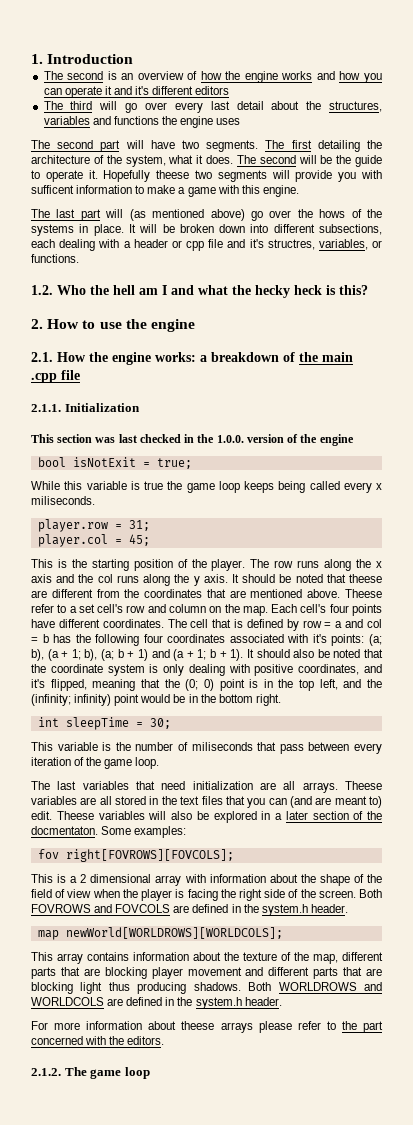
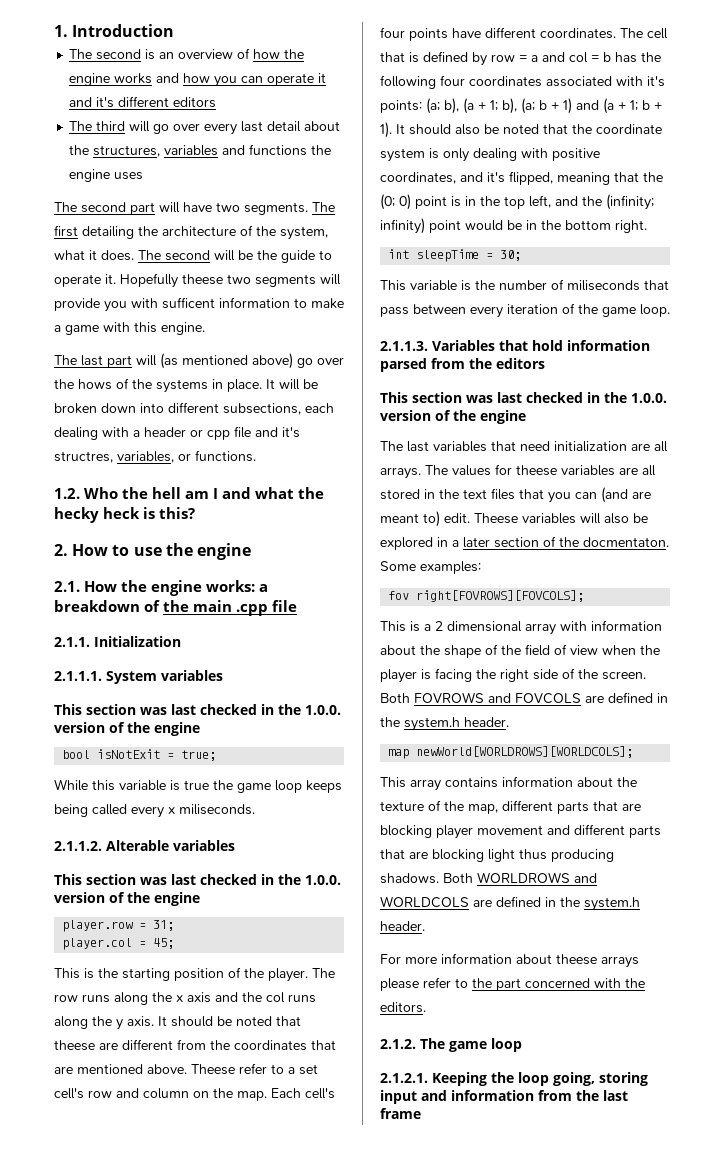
(140, 407) none -> [54,670,223,684] // 2.1.1.1. System variables
(95, 500) none -> [54,840,235,851] [54,874,341,885] [54,892,200,906] // 2.1.1.2. Alterable variables // This section was last checked in the 1.0.0. version of the engine
(160, 763) none -> [380,340,650,351] [380,358,545,372] [380,392,667,403] [380,410,526,424] // 2.1.1.3. Variables that hold information parsed from the editors // This section was last checked in the 1.0.0. version of the engine
[345,781,382,790] Theese -> [425,464,557,476] The values for theese
(150, 1073) none -> [380,1072,648,1086] [380,1090,628,1104] [380,1108,421,1119] // 2.1.2.1. Keeping the loop going, storing input and information from the last frame

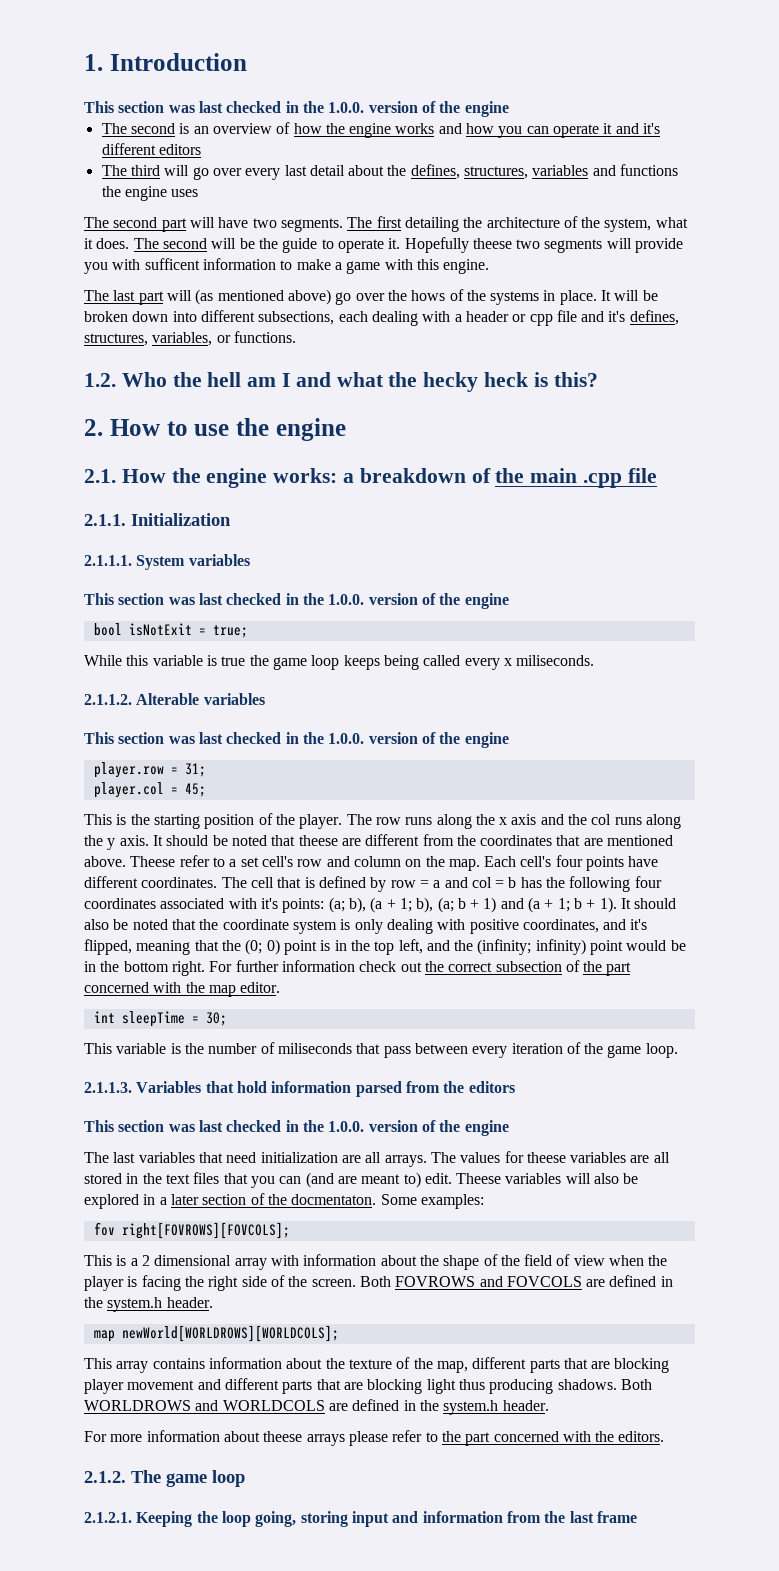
(175, 30) none -> [84,101,509,117] // This section was last checked in the 1.0.0. version of the engine
(90, 150) none -> [410,164,460,179] defines,
[54,451,113,463] structres, -> [629,310,679,325] [84,333,148,346] defines, structures,
(647, 226) none -> [209,960,632,976] [84,982,281,997] For further information check out the correct subsection of the part concerned with the map editor.

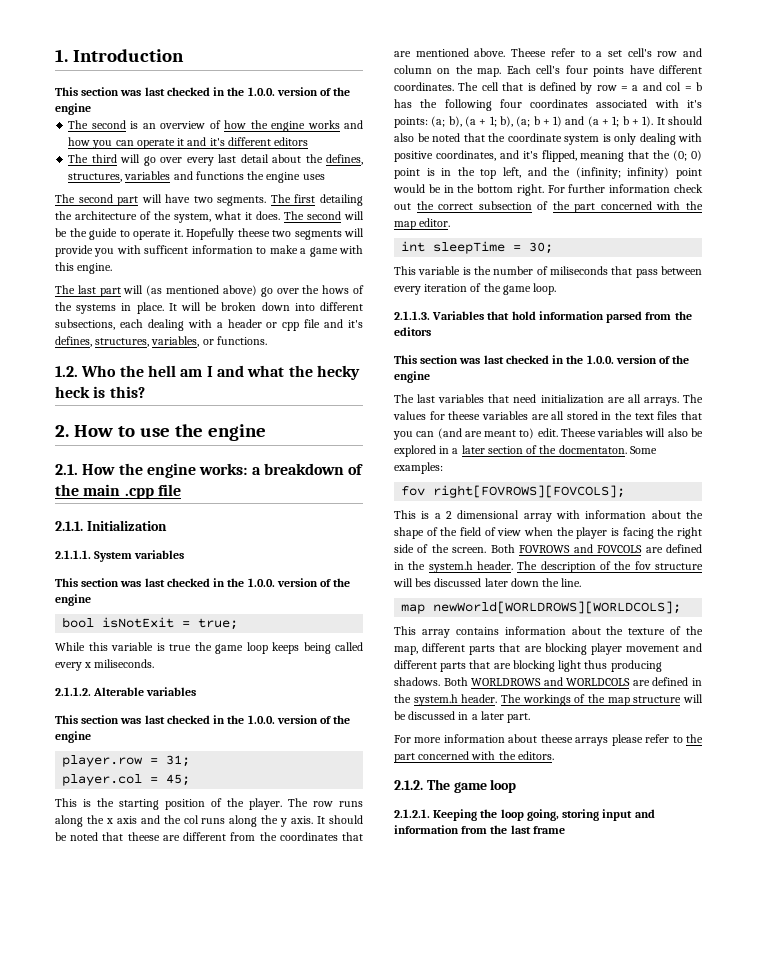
(213, 1302) none -> [517,561,703,573] [393,578,582,587] The description of the fov structure will bes discussed later down the line.
(549, 1405) none -> [501,694,703,706] [394,711,531,723] The workings of the map structure will be discussed in a later part.

